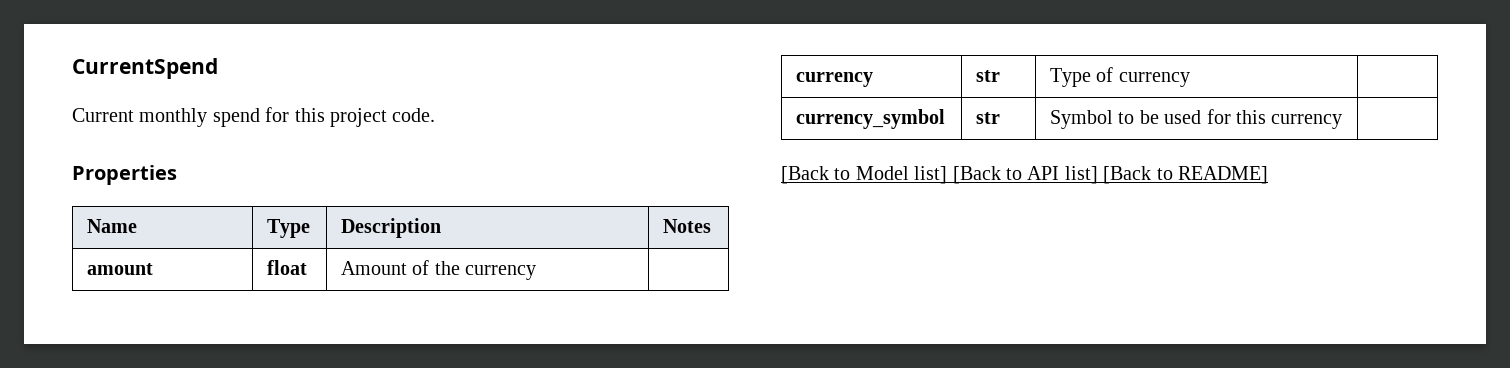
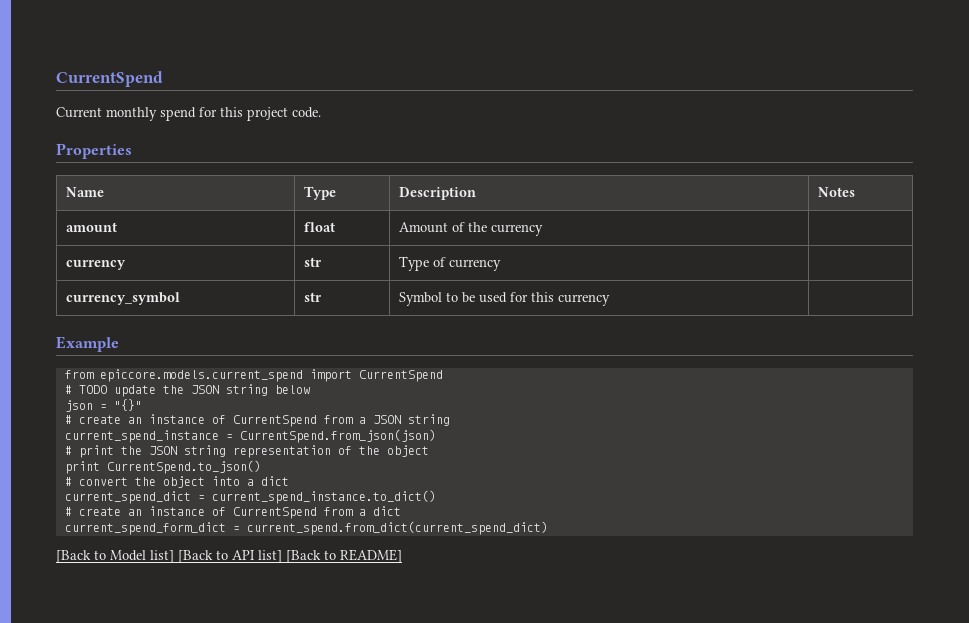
(1343, 121) none -> [56,336,119,352] [64,369,443,382] [64,384,310,397] [64,399,142,412] [64,414,450,427] [64,429,436,443] [64,445,429,458] [64,460,261,474] [64,476,289,488] [64,490,436,504] [64,506,401,519] [64,521,548,535] // Example // from epiccore.models.current_spend import CurrentSpend // # TODO update the JSON string below // json = "{}" // # create an instance of CurrentSpend from a JSON string // current_spend_instance = CurrentSpend.from_json(json) // # print the JSON string representation of the object // print CurrentSpend.to_json() // # convert the object into a dict // current_spend_dict = current_spend_instance.to_dict() // # create an instance of CurrentSpend from a dict // current_spend_form_dict = current_spend.from_dict(current_spend_dict)

